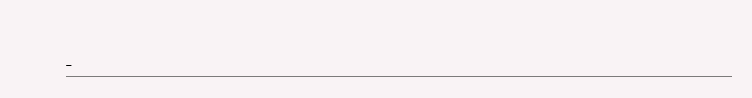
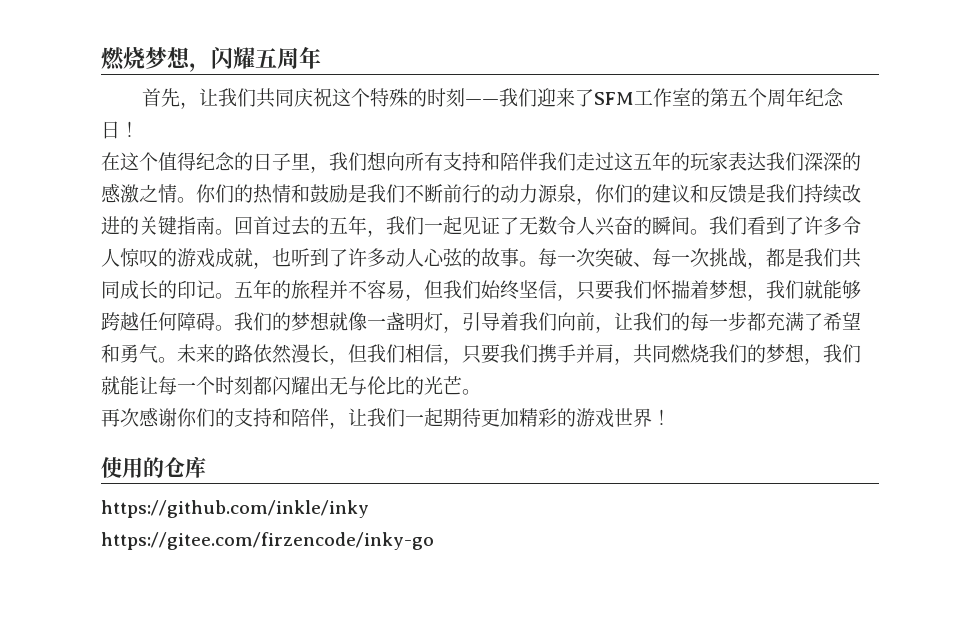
[66,65,73,69] - -> [100,46,321,72] [141,88,844,109] [101,121,139,139] [101,151,861,173] [101,184,861,205] [101,216,861,237] [101,248,861,269] [101,279,861,301] [101,311,861,333] [101,343,861,365] [101,376,481,395] [101,408,671,429] [101,456,206,478] [101,500,369,518] [101,532,434,550] 燃烧梦想，闪耀五周年 // 首先，让我们共同庆祝这个特殊的时刻——我们迎来了SFM工作室的第五个周年纪念日！ // 在这个值得纪念的日子里，我们想向所有支持和陪伴我们走过这五年的玩家表达我们深深的感激之情。你们的热情和鼓励是我们不断前行的动力源泉，你们的建议和反馈是我们持续改进的关键指南。回首过去的五年，我们一起见证了无数令人兴奋的瞬间。我们看到了许多令人惊叹的游戏成就，也听到了许多动人心弦的故事。每一次突破、每一次挑战，都是我们共同成长的印记。五年的旅程并不容易，但我们始终坚信，只要我们怀揣着梦想，我们就能够跨越任何障碍。我们的梦想就像一盏明灯，引导着我们向前，让我们的每一步都充满了希望和勇气。未来的路依然漫长，但我们相信，只要我们携手并肩，共同燃烧我们的梦想，我们就能让每一个时刻都闪耀出无与伦比的光芒。 // 再次感谢你们的支持和陪伴，让我们一起期待更加精彩的游戏世界！ // 使用的仓库 // https://github.com/inkle/inky // https://gitee.com/firzencode/inky-go

